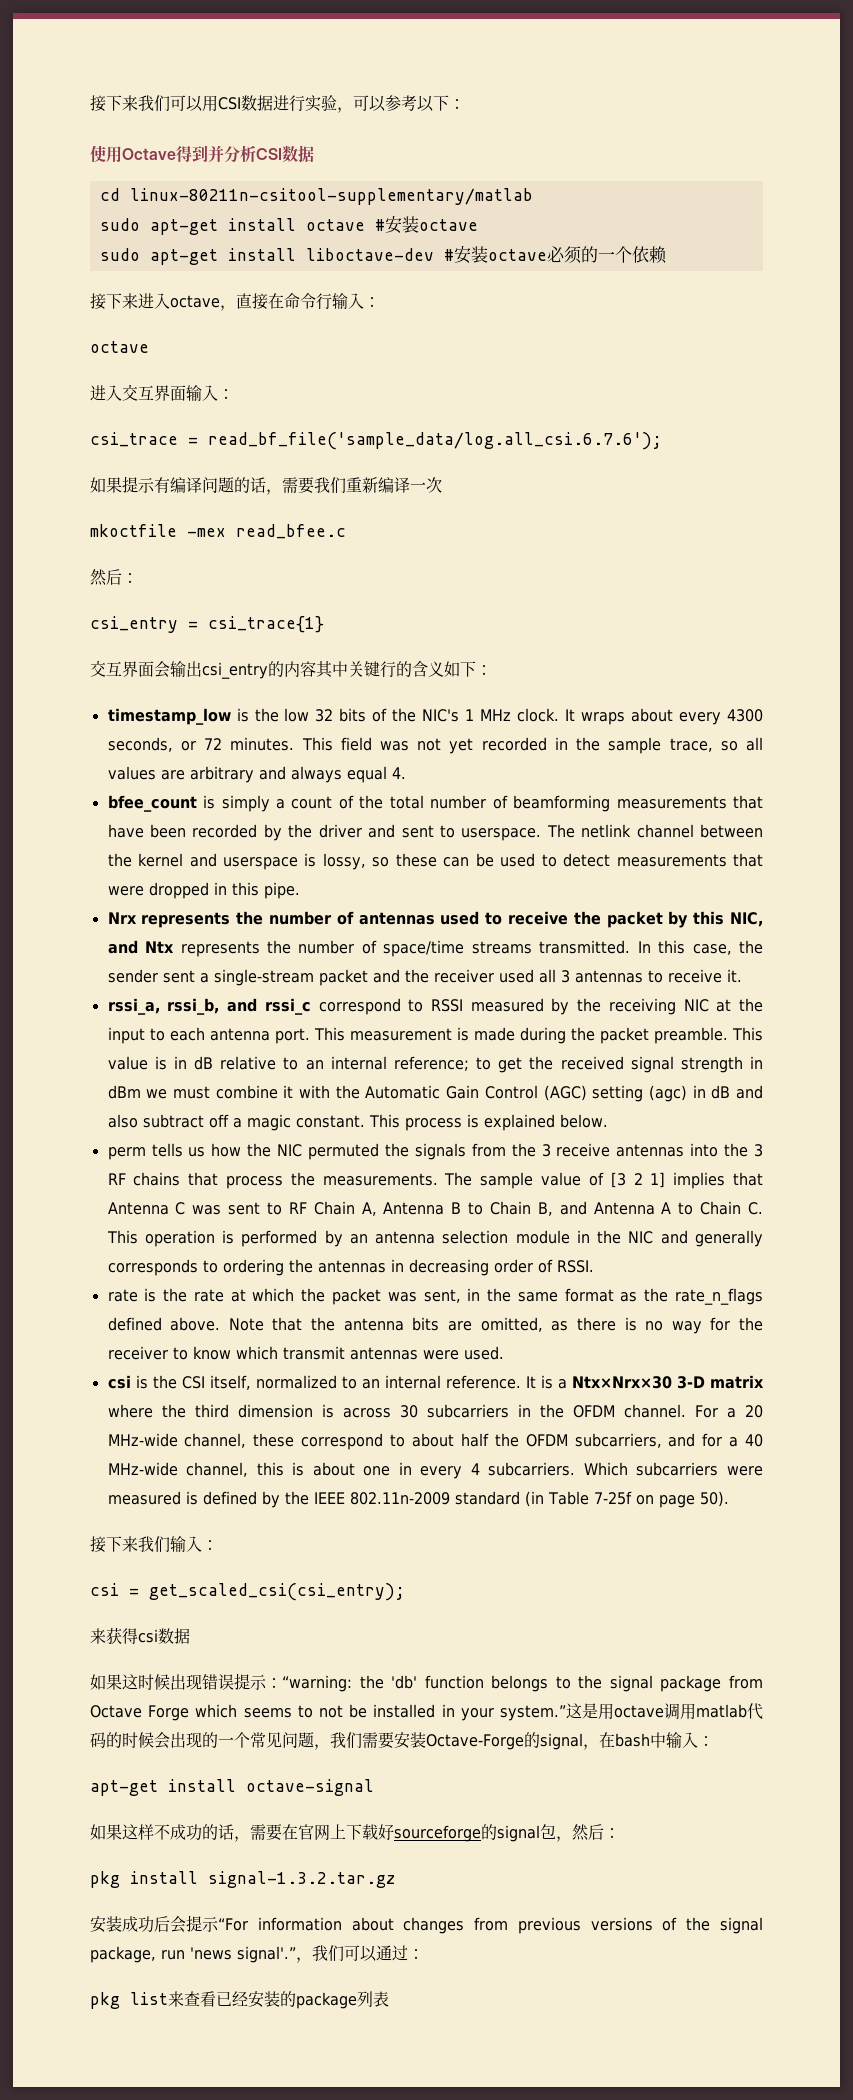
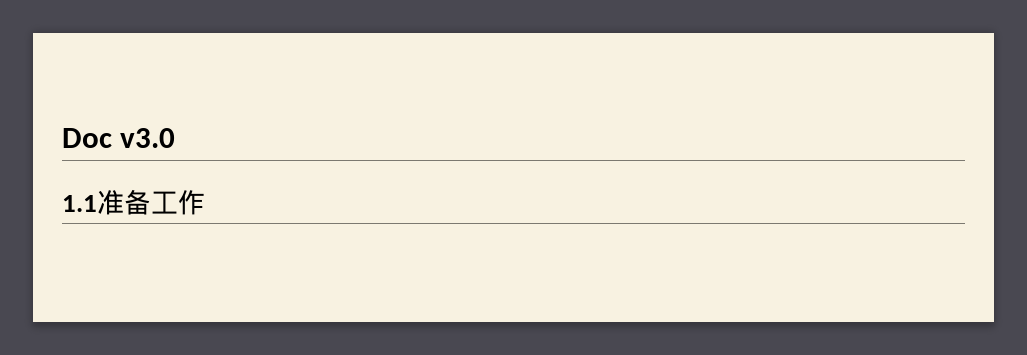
[90,95,465,113] [90,145,314,163] [99,188,533,205] [99,216,478,235] [99,246,667,265] [90,293,380,311] [90,341,149,353] [90,384,234,401] [90,432,662,450] [90,476,442,495] [90,524,346,539] [90,569,138,586] [90,616,324,633] [90,660,492,679] [107,708,763,725] [107,737,764,754] [107,766,406,783] [107,795,763,812] [107,824,763,841] [107,853,763,870] [107,882,300,899] [107,911,763,928] [107,940,764,957] [107,969,742,986] [107,998,764,1015] [107,1027,763,1044] [107,1056,764,1073] [107,1085,764,1102] [107,1114,608,1131] [107,1143,763,1160] [107,1172,763,1189] [107,1201,764,1216] [106,1230,763,1247] [107,1259,594,1276] [107,1288,763,1305] [107,1317,763,1334] [107,1346,504,1360] [107,1375,764,1390] [107,1404,763,1418] [107,1433,763,1450] [107,1462,763,1479] [107,1491,729,1508] [90,1536,218,1553] [90,1583,405,1601] [90,1627,190,1644] [90,1673,763,1692] [90,1703,763,1721] [90,1732,714,1750] [90,1779,374,1796] [90,1824,620,1842] [90,1871,395,1888] [90,1915,764,1934] [90,1945,424,1963] [90,1991,389,2009] 接下来我们可以用CSI数据进行实验，可以参考以下： // 使用Octave得到并分析CSI数据 // cd linux-80211n-csitool-supplementary/matlab // sudo apt-get install octave #安装octave // sudo apt-get install liboctave-dev #安装octave必须的一个依赖 // 接下来进入octave，直接在命令行输入： // octave // 进入交互界面输入： // csi_trace = read_bf_file('sample_data/log.all_csi.6.7.6'); // 如果提示有编译问题的话，需要我们重新编译一次 // mkoctfile -mex read_bfee.c // 然后： // csi_entry = csi_trace{1} // 交互界面会输出csi_entry的内容其中关键行的含义如下： // timestamp_low is the low 32 bits of the NIC's 1 MHz clock. It wraps about every 4300 seconds, or 72 minutes. This field was not yet recorded in the sample trace, so all values are arbitrary and always equal 4. // bfee_count is simply a count of the total number of beamforming measurements that have been recorded by the driver and sent to userspace. The netlink channel between the kernel and userspace is lossy, so these can be used to detect measurements that were dropped in this pipe. // Nrx represents the number of antennas used to receive the packet by this NIC, and Ntx represents the number of space/time streams transmitted. In this case, the sender sent a single-stream packet and the receiver used all 3 antennas to receive it. // rssi_a, rssi_b, and rssi_c correspond to RSSI measured by the receiving NIC at the input to each antenna port. This measurement is made during the packet preamble. This value is in dB relative to an internal reference; to get the received signal strength in dBm we must combine it with the Automatic Gain Control (AGC) setting (agc) in dB and also subtract off a magic constant. This process is explained below. // perm tells us how the NIC permuted the signals from the 3 receive antennas into the 3 RF chains that process the measurements. The sample value of [3 2 1] implies that Antenna C was sent to RF Chain A, Antenna B to Chain B, and Antenna A to Chain C. This operation is performed by an antenna selection module in the NIC and generally corresponds to ordering the antennas in decreasing order of RSSI. // rate is the rate at which the packet was sent, in the same format as the rate_n_flags defined above. Note that the antenna bits are omitted, as there is no way for the receiver to know which transmit antennas were used. // csi is the CSI itself, normalized to an internal reference. It is a Ntx×Nrx×30 3-D matrix where the third dimension is across 30 subcarriers in the OFDM channel. For a 20 MHz-wide channel, these correspond to about half the OFDM subcarriers, and for a 40 MHz-wide channel, this is about one in every 4 subcarriers. Which subcarriers were measured is defined by the IEEE 802.11n-2009 standard (in Table 7-25f on page 50). // 接下来我们输入： // csi = get_scaled_csi(csi_entry); // 来获得csi数据 // 如果这时候出现错误提示：“warning: the 'db' function belongs to the signal package from Octave Forge which seems to not be installed in your system.”这是用octave调用matlab代码的时候会出现的一个常见问题，我们需要安装Octave-Forge的signal，在bash中输入： // apt-get install octave-signal // 如果这样不成功的话，需要在官网上下载好sourceforge的signal包，然后： // pkg install signal-1.3.2.tar.gz // 安装成功后会提示“For information about changes from previous versions of the signal package, run 'news signal'.”，我们可以通过： // pkg list来查看已经安装的package列表 -> [62,128,176,148] [62,189,205,215] Doc v3.0 // 1.1准备工作

